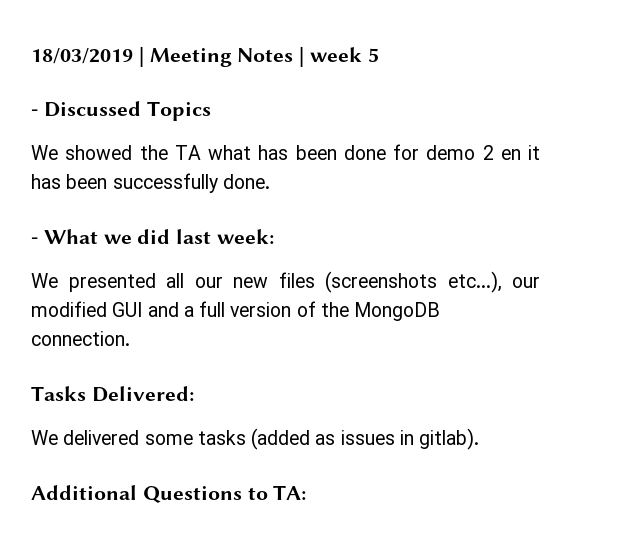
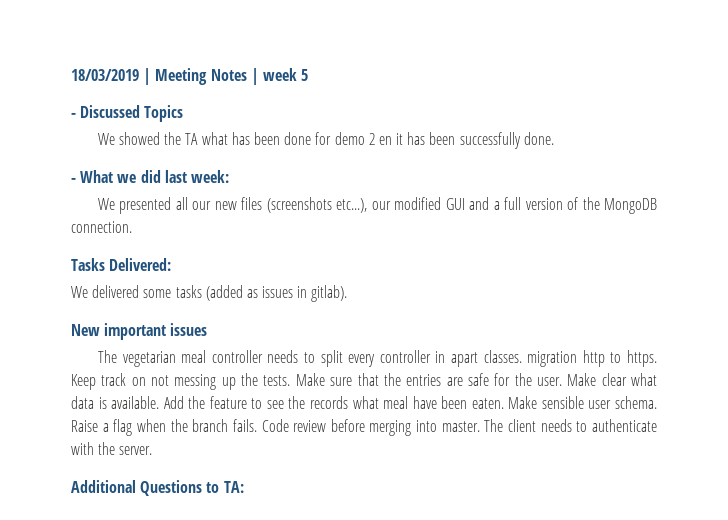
(480, 439) none -> [71,323,208,340] [97,350,657,367] [71,373,658,390] [71,396,657,409] [71,419,657,436] [71,442,153,455] // New important issues // The vegetarian meal controller needs to split every controller in apart classes. migration http to https. Keep track on not messing up the tests. Make sure that the entries are safe for the user. Make clear what data is available. Add the feature to see the records what meal have been eaten. Make sensible user schema. Raise a flag when the branch fails. Code review before merging into master. The client needs to authenticate with the server.

